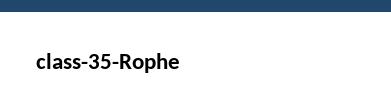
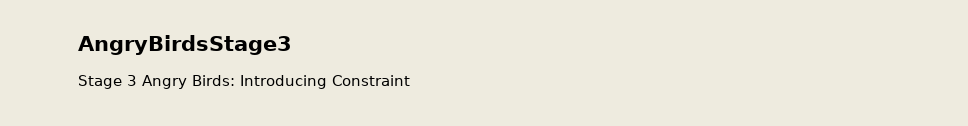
[36,53,180,73] class-35-Rophe -> [78,35,292,55] [78,75,410,89] AngryBirdsStage3 // Stage 3 Angry Birds: Introducing Constraint

